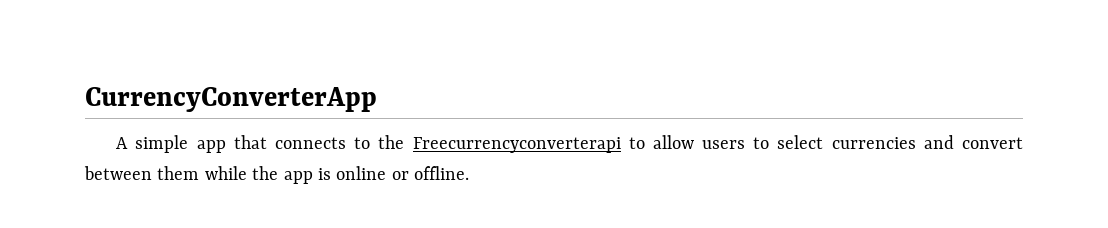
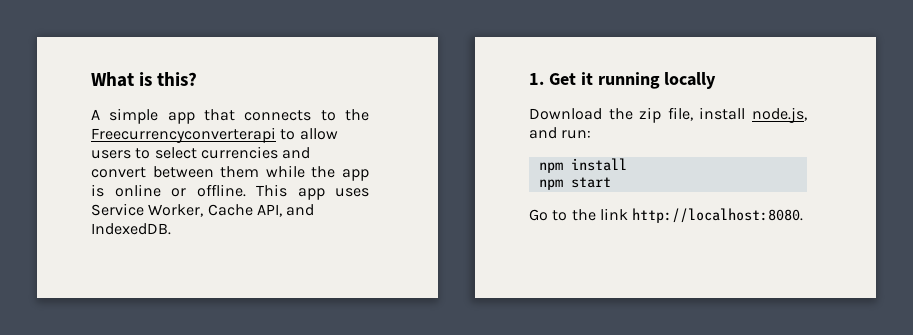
[85,87,377,112] CurrencyConverterApp -> [91,72,198,87] What is this?
(470, 173) none -> [256,184,369,200] [91,203,315,217] [91,223,171,235] [529,72,717,89] [529,107,807,123] [529,127,592,139] [538,158,627,173] [538,177,611,190] [529,208,804,223] This app uses Service Worker, Cache API, and IndexedDB. // 1. Get it running locally // Download the zip file, install node.js, and run: // npm install // npm start // Go to the link http://localhost:8080.

